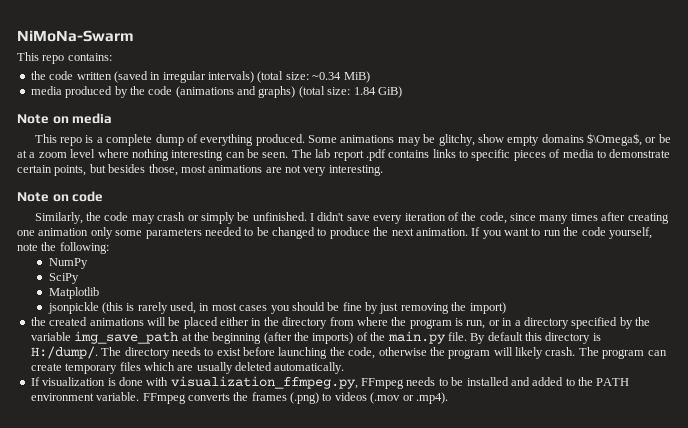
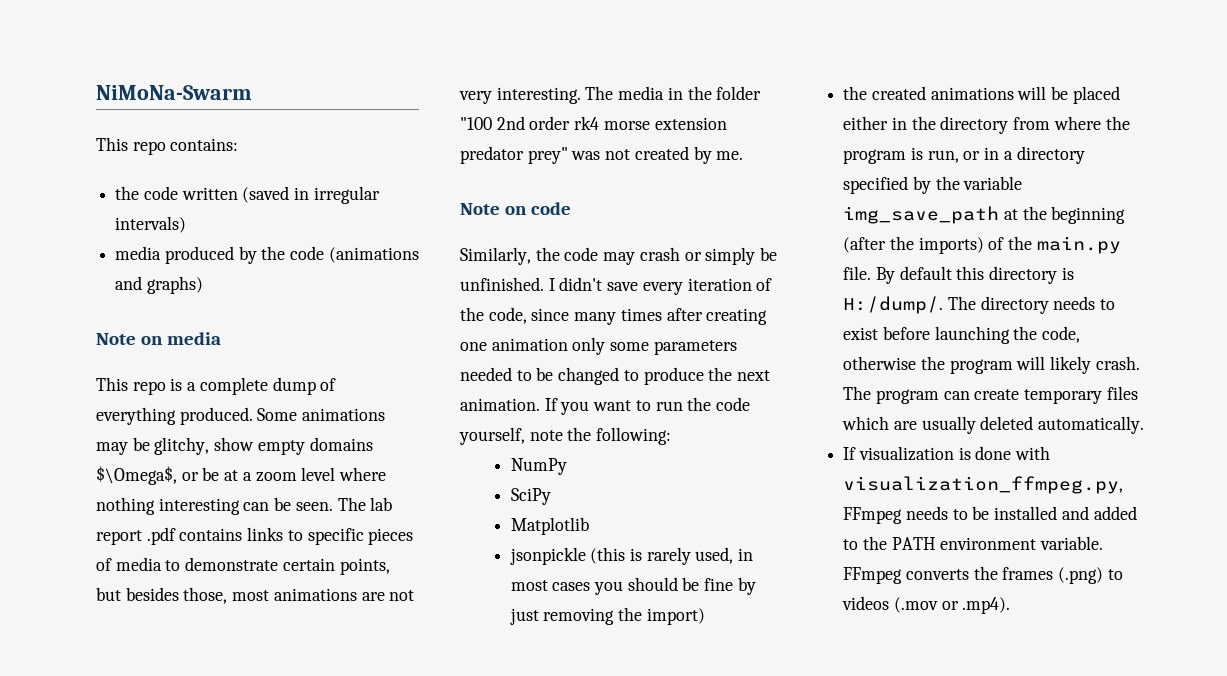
[257,71,370,83] (total size: ~0.34 MiB) -> (187, 224) none
[298,86,402,98] (total size: 1.84 GiB) -> (203, 285) none
(383, 170) none -> [585,86,762,100] [460,116,727,130] [460,146,744,164] The media in the folder "100 2nd order rk4 morse extension predator prey" was not created by me.

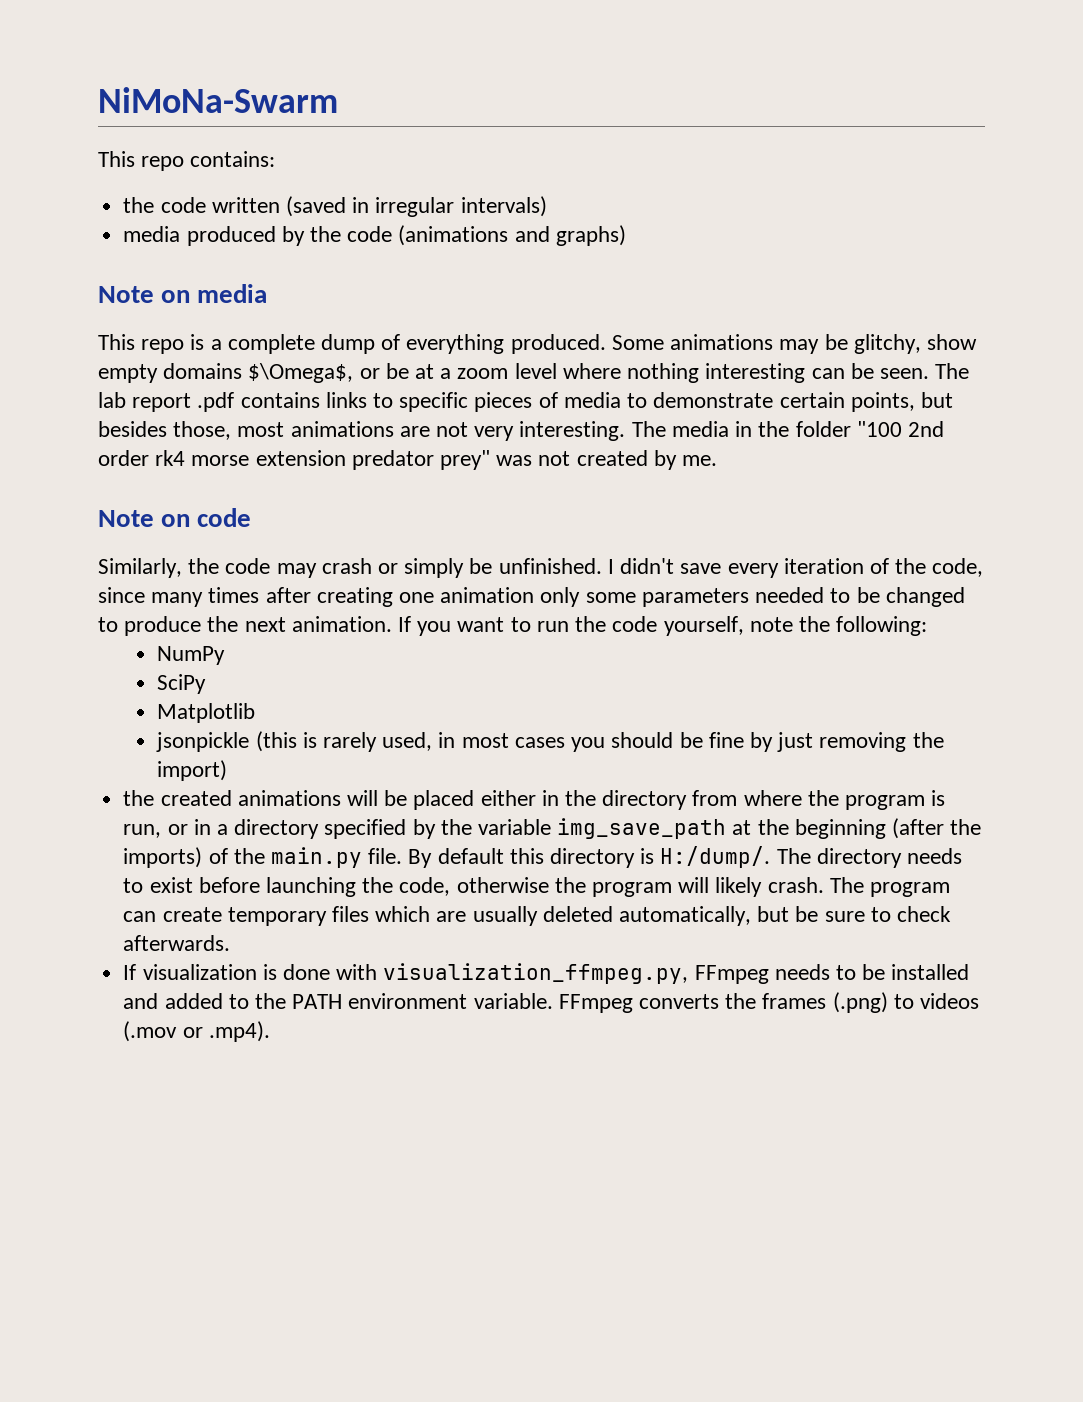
[1038,416,1145,434] automatically. -> [618,906,952,926] [123,935,231,951] automatically, but be sure to check afterwards.

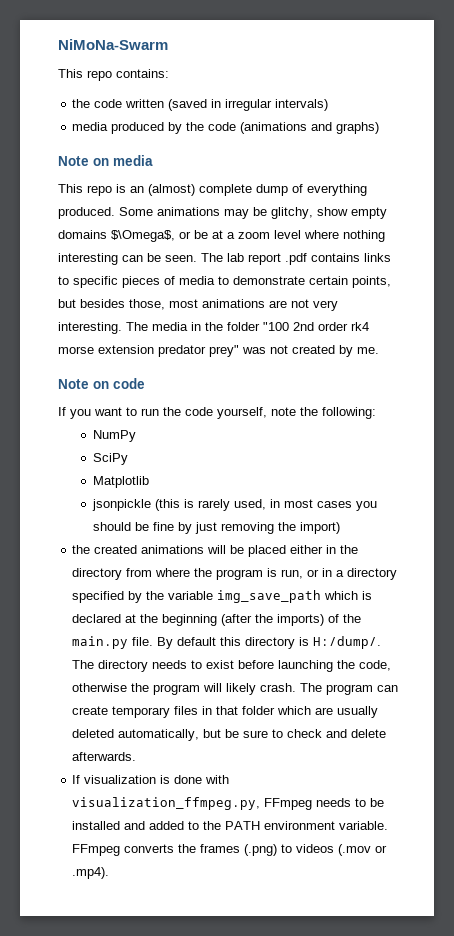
[210,339,222,350] a -> [130,184,195,196] an (almost)
[98,558,984,578] [98,587,965,607] [98,616,392,636] Similarly, the code may crash or simply be unfinished. I didn't save every iteration of the code, since many times after creating one animation only some parameters needed to be changed to produce the next animation. -> (145, 383) none
(727, 828) none -> [324,591,373,600] [72,614,122,623] which is declared
(369, 914) none -> [202,706,276,715] in that folder
(952, 914) none -> [326,729,387,738] and delete

